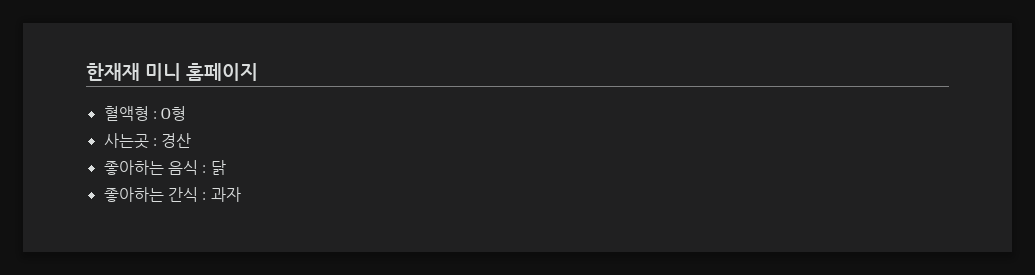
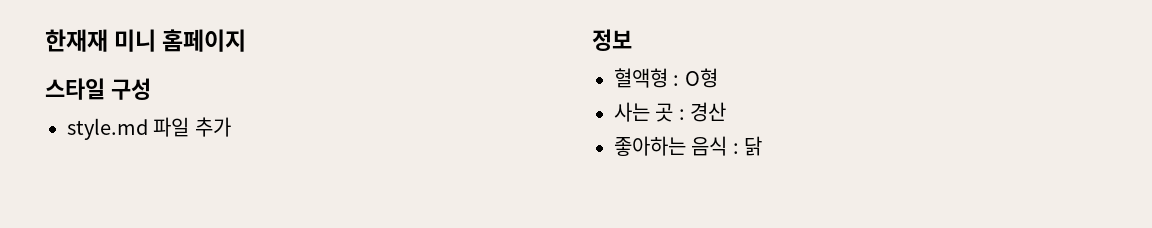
(258, 72) none -> [45,78,151,100] [67,117,231,140] [592,29,632,51] // 스타일 구성 // style.md 파일 추가 // 정보
[103,133,149,149] 사는곳 -> [614,102,674,122] 사는 곳
[103,187,241,202] // 좋아하는 간식 : 과자 -> (763, 146) none

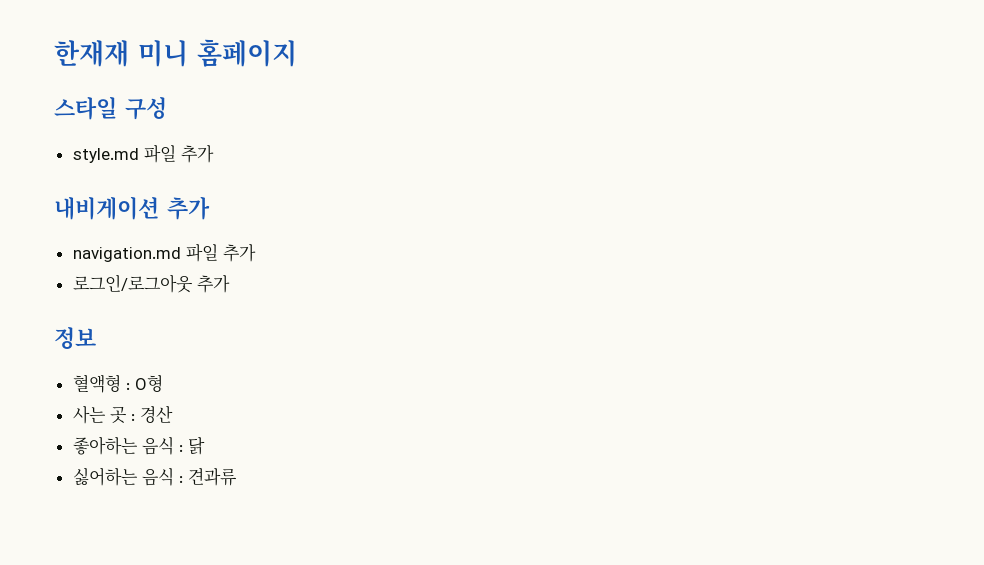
(231, 127) none -> [54,196,210,220] [72,244,256,262] [72,274,230,293] // 내비게이션 추가 // navigation.md 파일 추가 // 로그인/로그아웃 추가
(763, 146) none -> [72,467,237,486] // 싫어하는 음식 : 견과류

